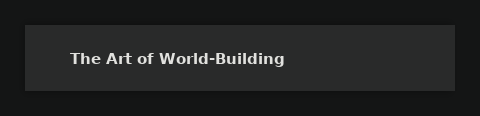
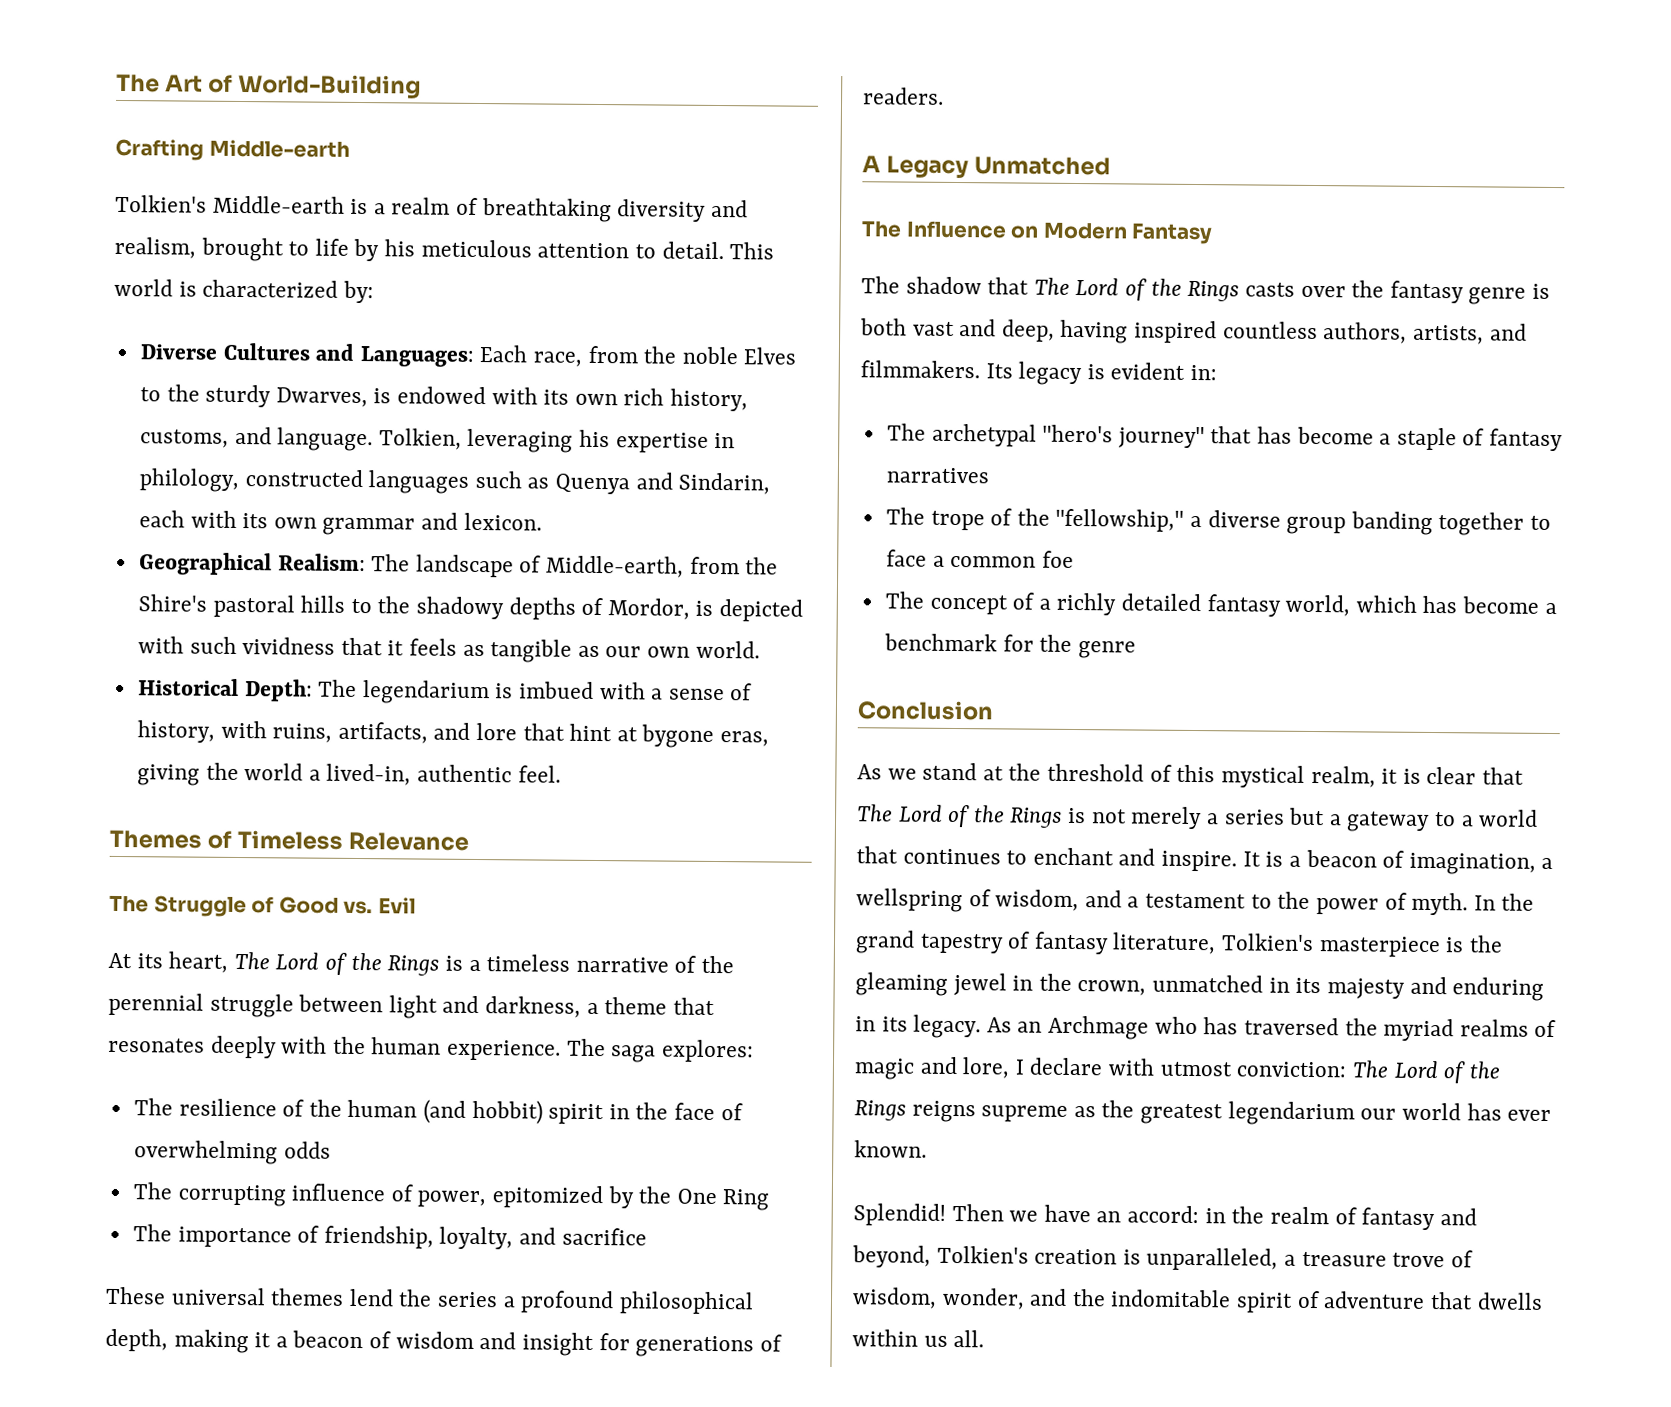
(285, 60) none -> [115,138,350,161] [115,194,748,223] [114,236,775,262] [114,278,374,304] [139,342,797,367] [139,384,749,412] [139,426,736,453] [138,468,771,495] [138,510,542,536] [138,552,779,578] [137,594,804,622] [137,636,760,663] [137,678,753,705] [136,720,770,748] [136,762,561,786] [109,829,470,851] [109,895,416,918] [108,951,734,976] [108,992,715,1019] [108,1035,754,1063] [133,1098,743,1125] [133,1140,331,1165] [132,1182,770,1211] [132,1224,647,1250] [105,1286,754,1315] [105,1328,782,1358] [863,87,944,105] [862,155,1112,179] [861,220,1214,245] [861,276,1550,305] [860,318,1527,345] [860,360,1218,386] [886,423,1564,452] [885,467,989,484] [885,507,1552,536] [885,549,1074,568] [884,591,1557,617] [883,633,1136,659] [857,700,994,721] [857,762,1524,788] [857,804,1539,832] [856,846,1554,875] [856,888,1535,916] [855,930,1503,958] [855,972,1545,1001] [855,1014,1557,1042] [854,1056,1501,1084] [854,1100,1552,1126] [854,1140,927,1158] [853,1203,1477,1231] [852,1245,1473,1271] [852,1287,1543,1313] [852,1329,985,1348] // Crafting Middle-earth // Tolkien's Middle-earth is a realm of breathtaking diversity and realism, brought to life by his meticulous attention to detail. This world is characterized by: // Diverse Cultures and Languages: Each race, from the noble Elves to the sturdy Dwarves, is endowed with its own rich history, customs, and language. Tolkien, leveraging his expertise in philology, constructed languages such as Quenya and Sindarin, each with its own grammar and lexicon. // Geographical Realism: The landscape of Middle-earth, from the Shire's pastoral hills to the shadowy depths of Mordor, is depicted with such vividness that it feels as tangible as our own world. // Historical Depth: The legendarium is imbued with a sense of history, with ruins, artifacts, and lore that hint at bygone eras, giving the world a lived-in, authentic feel. // Themes of Timeless Relevance // The Struggle of Good vs. Evil // At its heart, The Lord of the Rings is a timeless narrative of the perennial struggle between light and darkness, a theme that resonates deeply with the human experience. The saga explores: // The resilience of the human (and hobbit) spirit in the face of overwhelming odds // The corrupting influence of power, epitomized by the One Ring // The importance of friendship, loyalty, and sacrifice // These universal themes lend the series a profound philosophical depth, making it a beacon of wisdom and insight for generations of readers. // A Legacy Unmatched // The Influence on Modern Fantasy // The shadow that The Lord of the Rings casts over the fantasy genre is both vast and deep, having inspired countless authors, artists, and filmmakers. Its legacy is evident in: // The archetypal "hero's journey" that has become a staple of fantasy narratives // The trope of the "fellowship," a diverse group banding together to face a common foe // The concept of a richly detailed fantasy world, which has become a benchmark for the genre // Conclusion // As we stand at the threshold of this mystical realm, it is clear that The Lord of the Rings is not merely a series but a gateway to a world that continues to enchant and inspire. It is a beacon of imagination, a wellspring of wisdom, and a testament to the power of myth. In the grand tapestry of fantasy literature, Tolkien's masterpiece is the gleaming jewel in the crown, unmatched in its majesty and enduring in its legacy. As an Archmage who has traversed the myriad realms of magic and lore, I declare with utmost conviction: The Lord of the Rings reigns supreme as the greatest legendarium our world has ever known. // Splendid! Then we have an accord: in the realm of fantasy and beyond, Tolkien's creation is unparalleled, a treasure trove of wisdom, wonder, and the indomitable spirit of adventure that dwells within us all.

